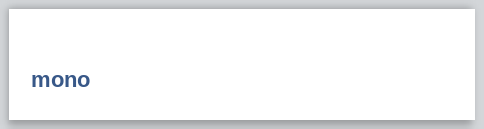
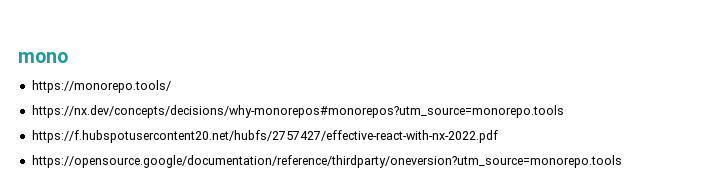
(90, 81) none -> [31,80,171,93] [31,105,564,118] [31,130,498,143] [31,155,622,168] // https://monorepo.tools/ // https://nx.dev/concepts/decisions/why-monorepos#monorepos?utm_source=monorepo.tools // https://f.hubspotusercontent20.net/hubfs/2757427/effective-react-with-nx-2022.pdf // https://opensource.google/documentation/reference/thirdparty/oneversion?utm_source=monorepo.tools

